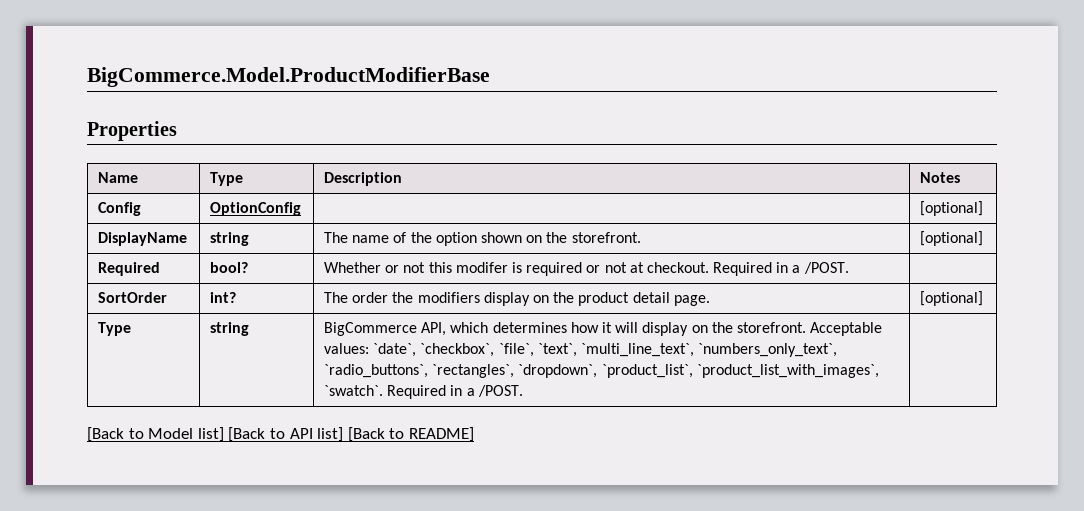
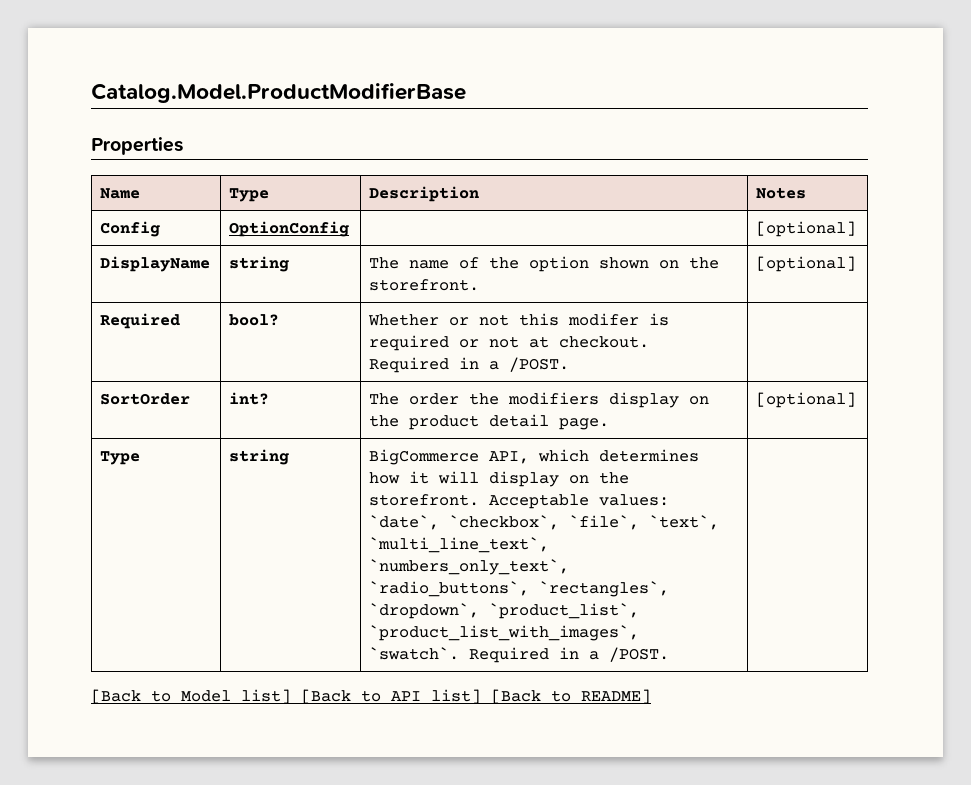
[87,67,490,87] BigCommerce.Model.ProductModifierBase -> [91,83,466,103] Catalog.Model.ProductModifierBase

